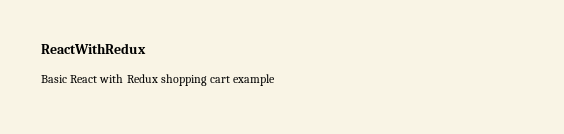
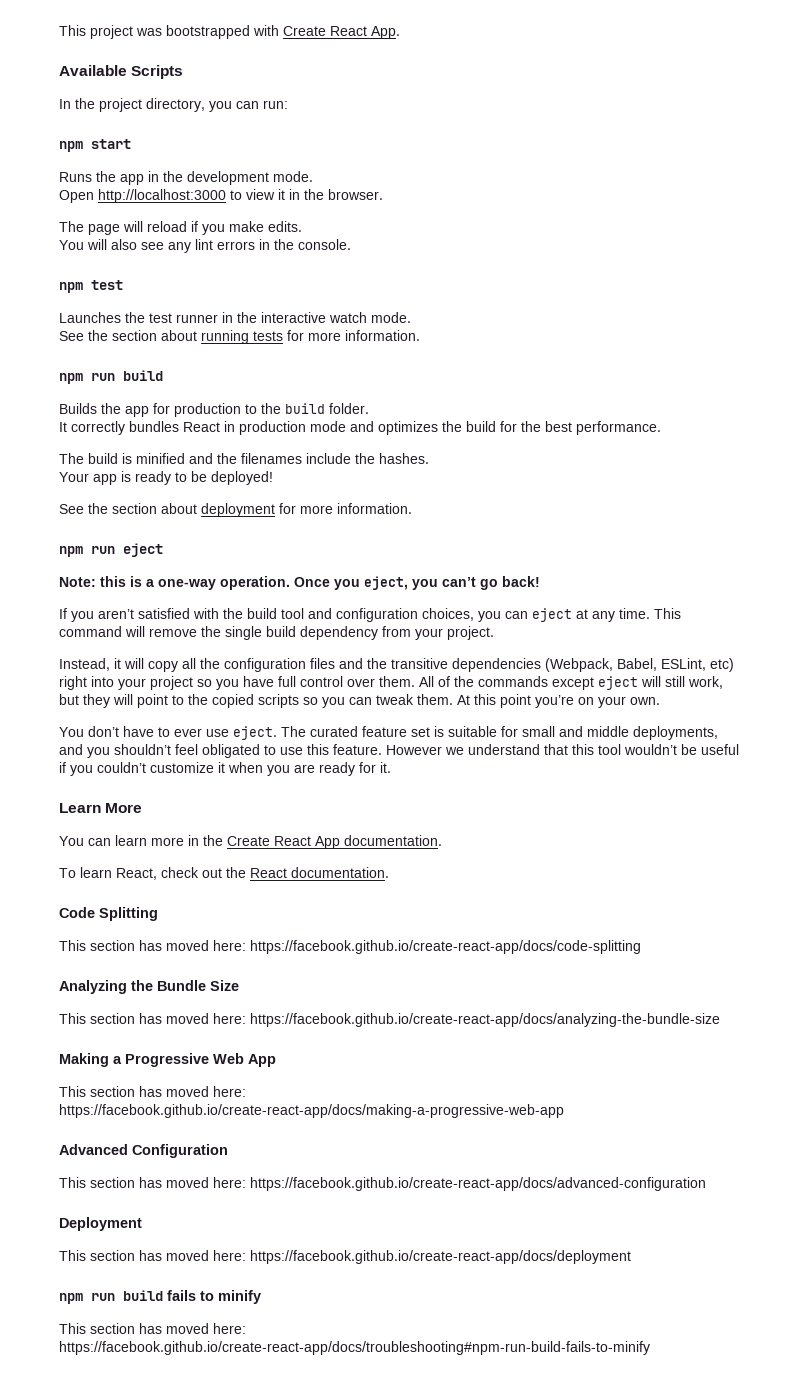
[41,43,146,54] [41,74,276,86] ReactWithRedux // Basic React with Redux shopping cart example -> [59,25,400,39] [59,65,184,79] [59,98,288,112] [59,139,131,152] [59,171,313,185] [59,189,383,203] [59,221,302,235] [59,239,351,253] [59,280,123,293] [59,312,411,323] [59,330,420,344] [59,370,163,384] [59,403,369,417] [59,421,661,435] [59,453,429,464] [59,471,273,485] [59,503,412,517] [59,543,163,557] [59,576,540,590] [59,608,681,622] [59,626,494,640] [59,658,734,672] [59,676,723,690] [59,694,660,708] [59,726,718,740] [59,744,739,758] [59,762,391,776] [59,803,143,813] [59,835,442,849] [59,867,389,880] [59,907,158,921] [59,940,641,954] [59,980,239,994] [59,1013,720,1027] [59,1053,276,1067] [59,1086,246,1097] [59,1104,564,1118] [59,1144,228,1158] [59,1177,706,1191] [59,1217,142,1231] [59,1250,631,1264] [59,1290,261,1304] [59,1323,246,1334] [59,1341,650,1355] This project was bootstrapped with Create React App. // Available Scripts // In the project directory, you can run: // npm start // Runs the app in the development mode. // Open http://localhost:3000 to view it in the browser. // The page will reload if you make edits. // You will also see any lint errors in the console. // npm test // Launches the test runner in the interactive watch mode. // See the section about running tests for more information. // npm run build // Builds the app for production to the build folder. // It correctly bundles React in production mode and optimizes the build for the best performance. // The build is minified and the filenames include the hashes. // Your app is ready to be deployed! // See the section about deployment for more information. // npm run eject // Note: this is a one-way operation. Once you eject, you can’t go back! // If you aren’t satisfied with the build tool and configuration choices, you can eject at any time. This command will remove the single build dependency from your project. // Instead, it will copy all the configuration files and the transitive dependencies (Webpack, Babel, ESLint, etc) right into your project so you have full control over them. All of the commands except eject will still work, but they will point to the copied scripts so you can tweak them. At this point you’re on your own. // You don’t have to ever use eject. The curated feature set is suitable for small and middle deployments, and you shouldn’t feel obligated to use this feature. However we understand that this tool wouldn’t be useful if you couldn’t customize it when you are ready for it. // Learn More // You can learn more in the Create React App documentation. // To learn React, check out the React documentation. // Code Splitting // This section has moved here: https://facebook.github.io/create-react-app/docs/code-splitting // Analyzing the Bundle Size // This section has moved here: https://facebook.github.io/create-react-app/docs/analyzing-the-bundle-size // Making a Progressive Web App // This section has moved here: https://facebook.github.io/create-react-app/docs/making-a-progressive-web-app // Advanced Configuration // This section has moved here: https://facebook.github.io/create-react-app/docs/advanced-configuration // Deployment // This section has moved here: https://facebook.github.io/create-react-app/docs/deployment // npm run build fails to minify // This section has moved here: https://facebook.github.io/create-react-app/docs/troubleshooting#npm-run-build-fails-to-minify

